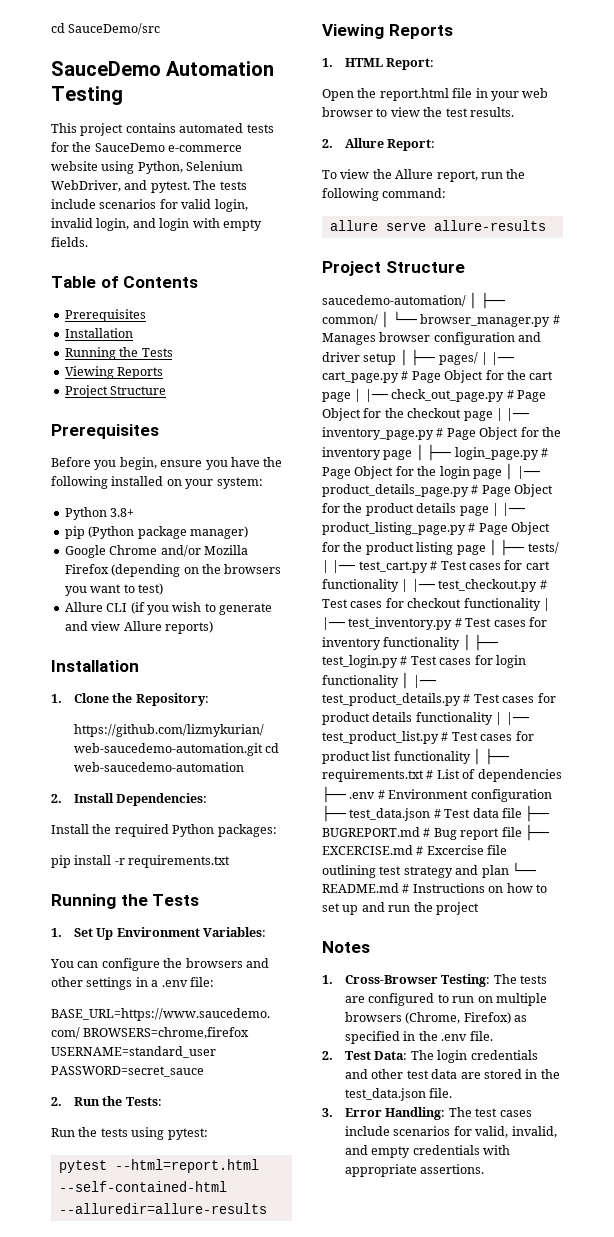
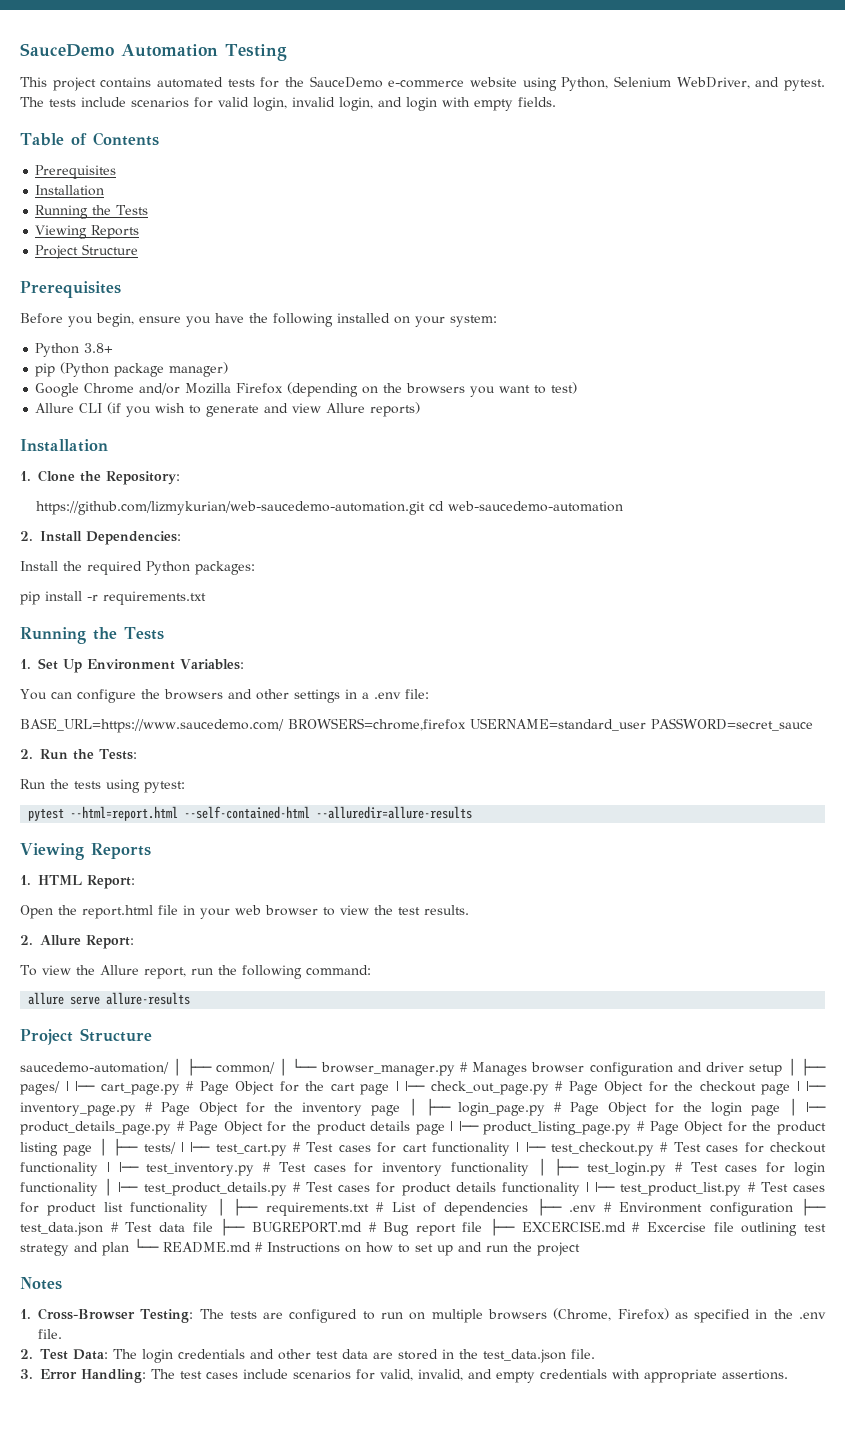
[51,23,161,35] cd SauceDemo/src // -> (20, 50) none

